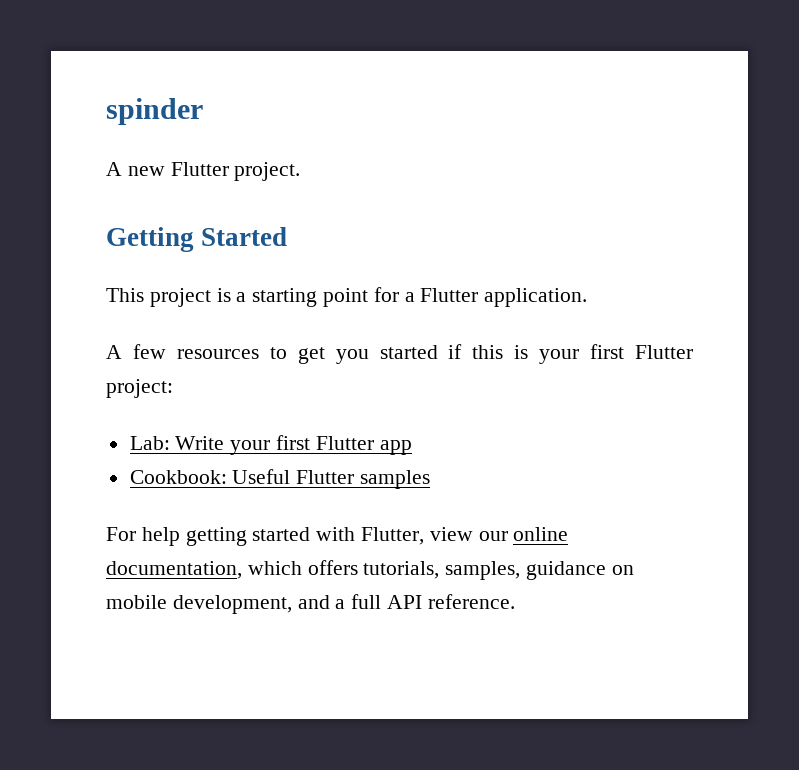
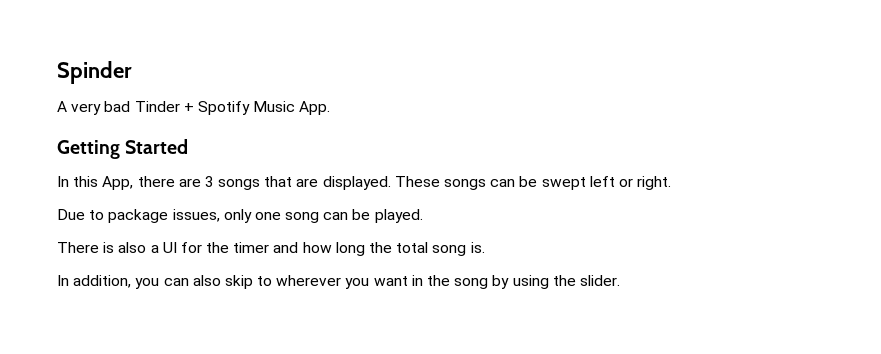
[106,98,203,125] [106,162,301,181] [106,227,288,252] [106,287,588,307] [106,344,694,364] [106,379,173,398] [129,435,412,455] [129,469,431,489] [106,527,569,546] [106,560,634,580] [106,594,515,614] spinder // A new Flutter project. // Getting Started // This project is a starting point for a Flutter application. // A few resources to get you started if this is your first Flutter project: // Lab: Write your first Flutter app // Cookbook: Useful Flutter samples // For help getting started with Flutter, view our online documentation, which offers tutorials, samples, guidance on mobile development, and a full API reference. -> [57,61,132,84] [57,101,331,115] [57,139,189,159] [57,176,672,190] [57,209,423,223] [57,242,485,256] [57,275,620,289] Spinder // A very bad Tinder + Spotify Music App. // Getting Started // In this App, there are 3 songs that are displayed. These songs can be swept left or right. // Due to package issues, only one song can be played. // There is also a UI for the timer and how long the total song is. // In addition, you can also skip to wherever you want in the song by using the slider.

